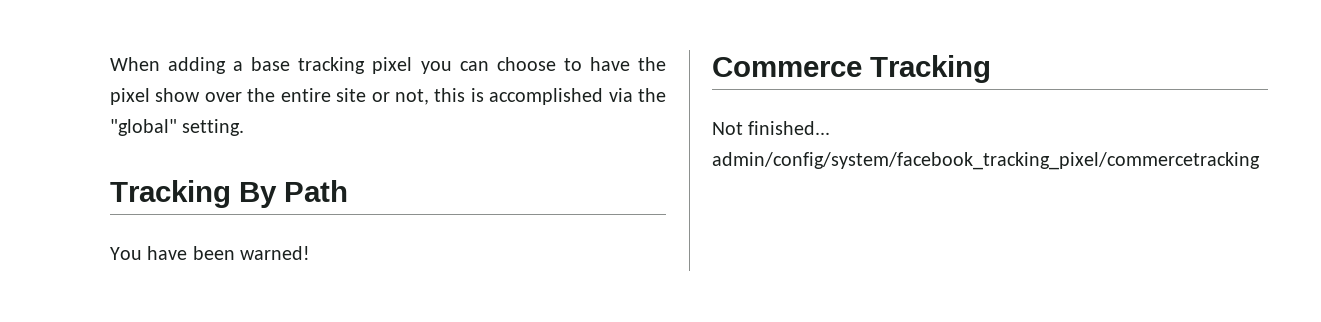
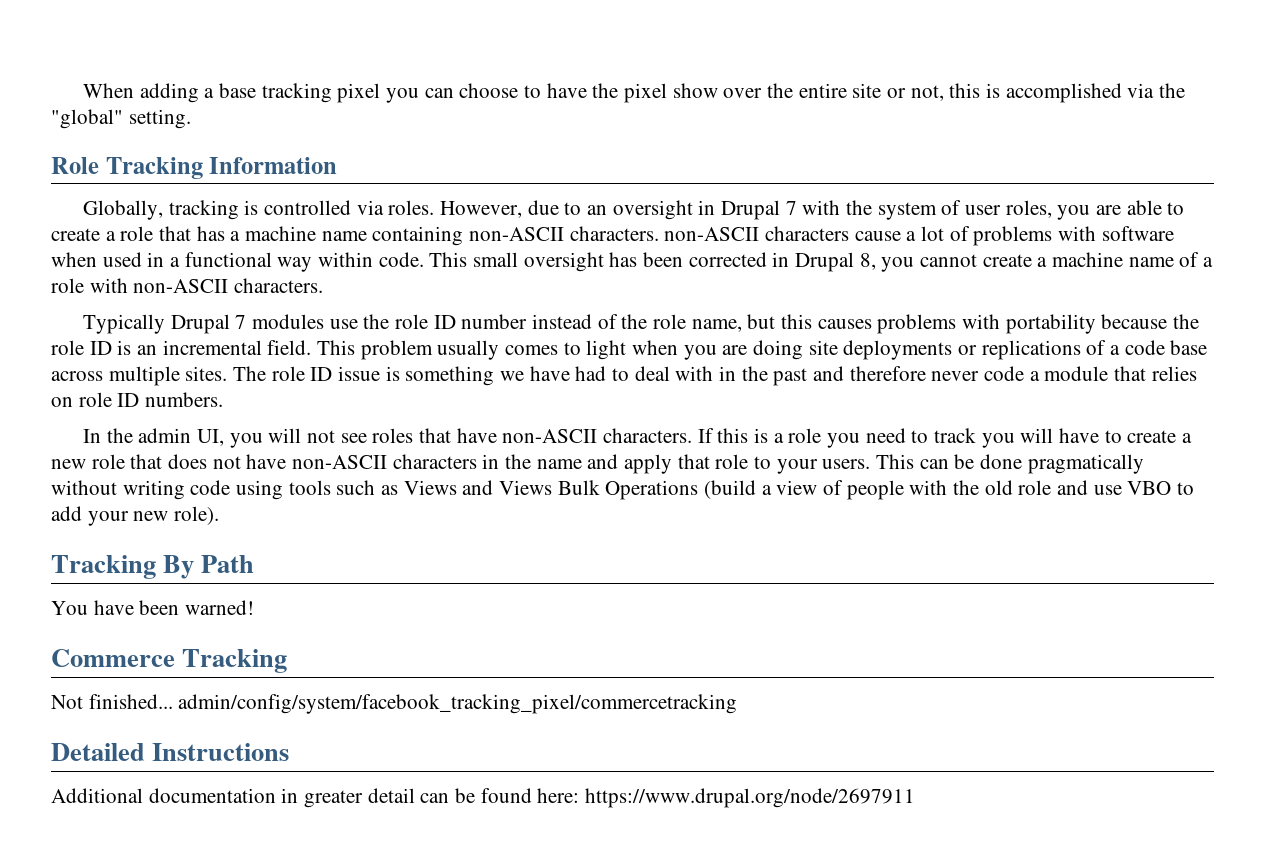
(245, 127) none -> [51,157,338,179] [83,200,1185,220] [51,226,1174,246] [51,252,1214,272] [51,278,324,293] [83,314,1200,334] [51,340,1208,360] [51,366,1197,386] [51,392,224,407] [83,428,1193,448] [51,454,1144,474] [51,480,1195,500] [51,506,220,526] // Role Tracking Information // Globally, tracking is controlled via roles. However, due to an oversight in Drupal 7 with the system of user roles, you are able to create a role that has a machine name containing non-ASCII characters. non-ASCII characters cause a lot of problems with software when used in a functional way within code. This small oversight has been corrected in Drupal 8, you cannot create a machine name of a role with non-ASCII characters. // Typically Drupal 7 modules use the role ID number instead of the role name, but this causes problems with portability because the role ID is an incremental field. This problem usually comes to light when you are doing site deployments or replications of a code base across multiple sites. The role ID issue is something we have had to deal with in the past and therefore never code a module that relies on role ID numbers. // In the admin UI, you will not see roles that have non-ASCII characters. If this is a role you need to track you will have to create a new role that does not have non-ASCII characters in the name and apply that role to your users. This can be done pragmatically without writing code using tools such as Views and Views Bulk Operations (build a view of people with the old role and use VBO to add your new role).
(1260, 161) none -> [51,743,290,761] [51,788,916,808] // Detailed Instructions // Additional documentation in greater detail can be found here: https://www.drupal.org/node/2697911

